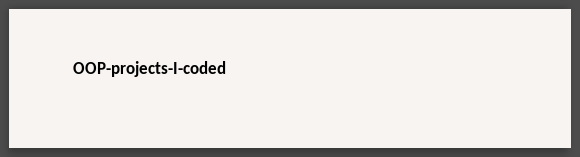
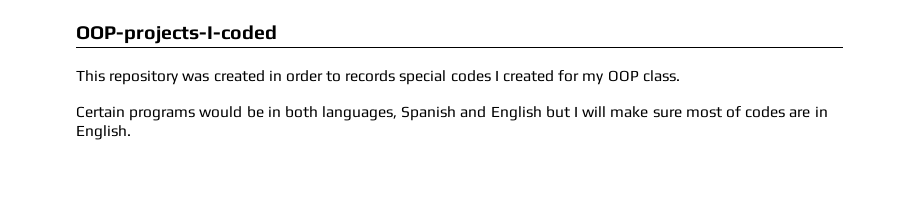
(226, 69) none -> [76,70,680,85] [76,106,828,121] [76,125,131,140] // This repository was created in order to records special codes I created for my OOP class. // Certain programs would be in both languages, Spanish and English but I will make sure most of codes are in English.

